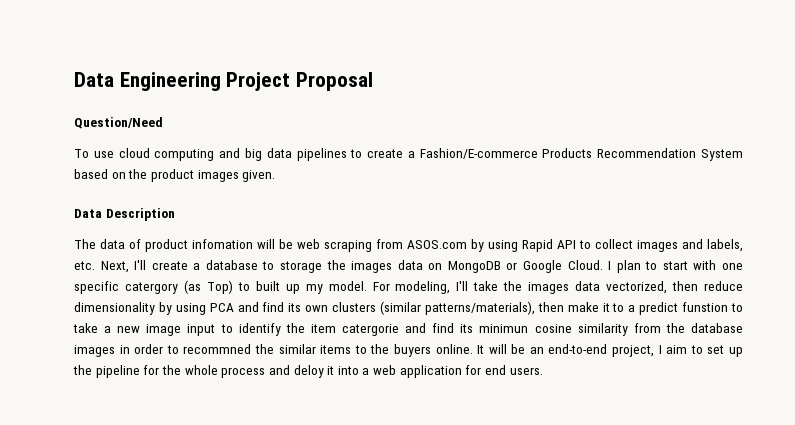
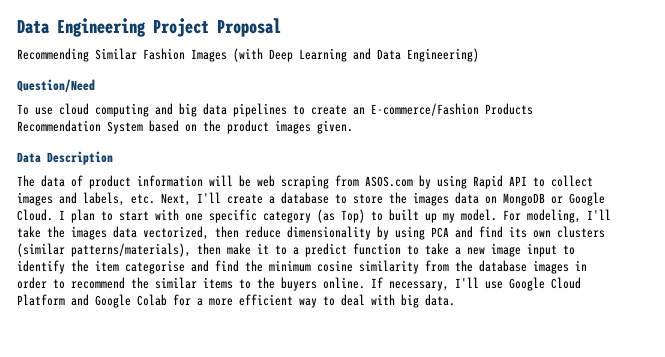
(374, 81) none -> [17,48,479,62] // Recommending Similar Fashion Images (with Deep Learning and Data Engineering)
[407,148,538,159] a Fashion/E-commerce -> [353,103,479,116] an E-commerce/Fashion
[192,239,253,249] infomation -> [137,175,203,187] information
[279,261,322,273] storage -> [353,194,383,204] store
[124,282,178,294] catergory -> [263,211,311,223] category
[682,302,729,312] funstion -> [353,243,401,255] function
[342,323,529,336] catergorie and find its minimun -> [125,260,311,274] categorise and find the minimum
[183,344,252,354] recommned -> [71,277,125,289] recommend
[477,344,743,357] [73,365,543,378] It will be an end-to-end project, I aim to set up the pipeline for the whole process and deloy it into a web application for end users. -> [371,277,581,291] [17,294,455,308] If necessary, I'll use Google Cloud Platform and Google Colab for a more efficient way to deal with big data.

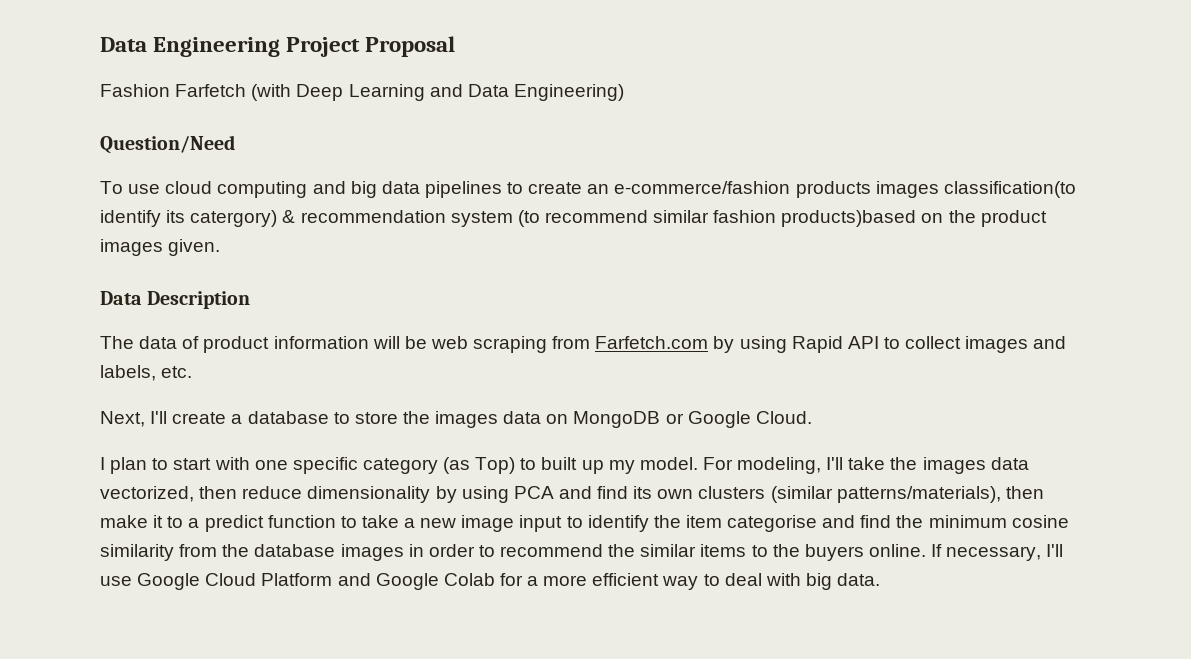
[17,48,227,62] Recommending Similar Fashion Images -> [100,84,247,97] Fashion Farfetch
[371,103,533,116] [17,120,179,134] E-commerce/Fashion Products Recommendation System based -> [614,181,1076,198] [100,210,917,227] e-commerce/fashion products images classification(to identify its catergory) & recommendation system (to recommend similar fashion products)based
[365,176,413,187] ASOS.com -> [595,336,709,349] Farfetch.com
(155, 199) none -> (193, 372) //
(53, 215) none -> (812, 417) //

